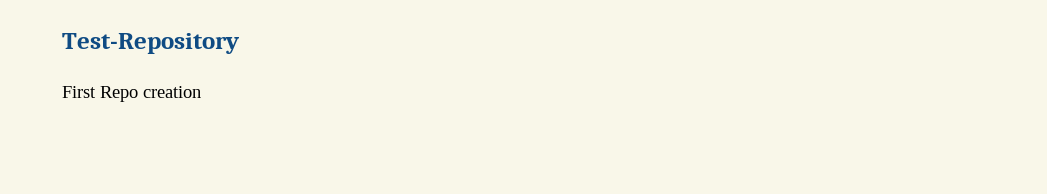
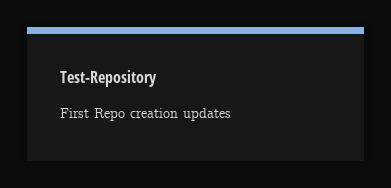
(201, 92) none -> [183,108,231,121] updates

